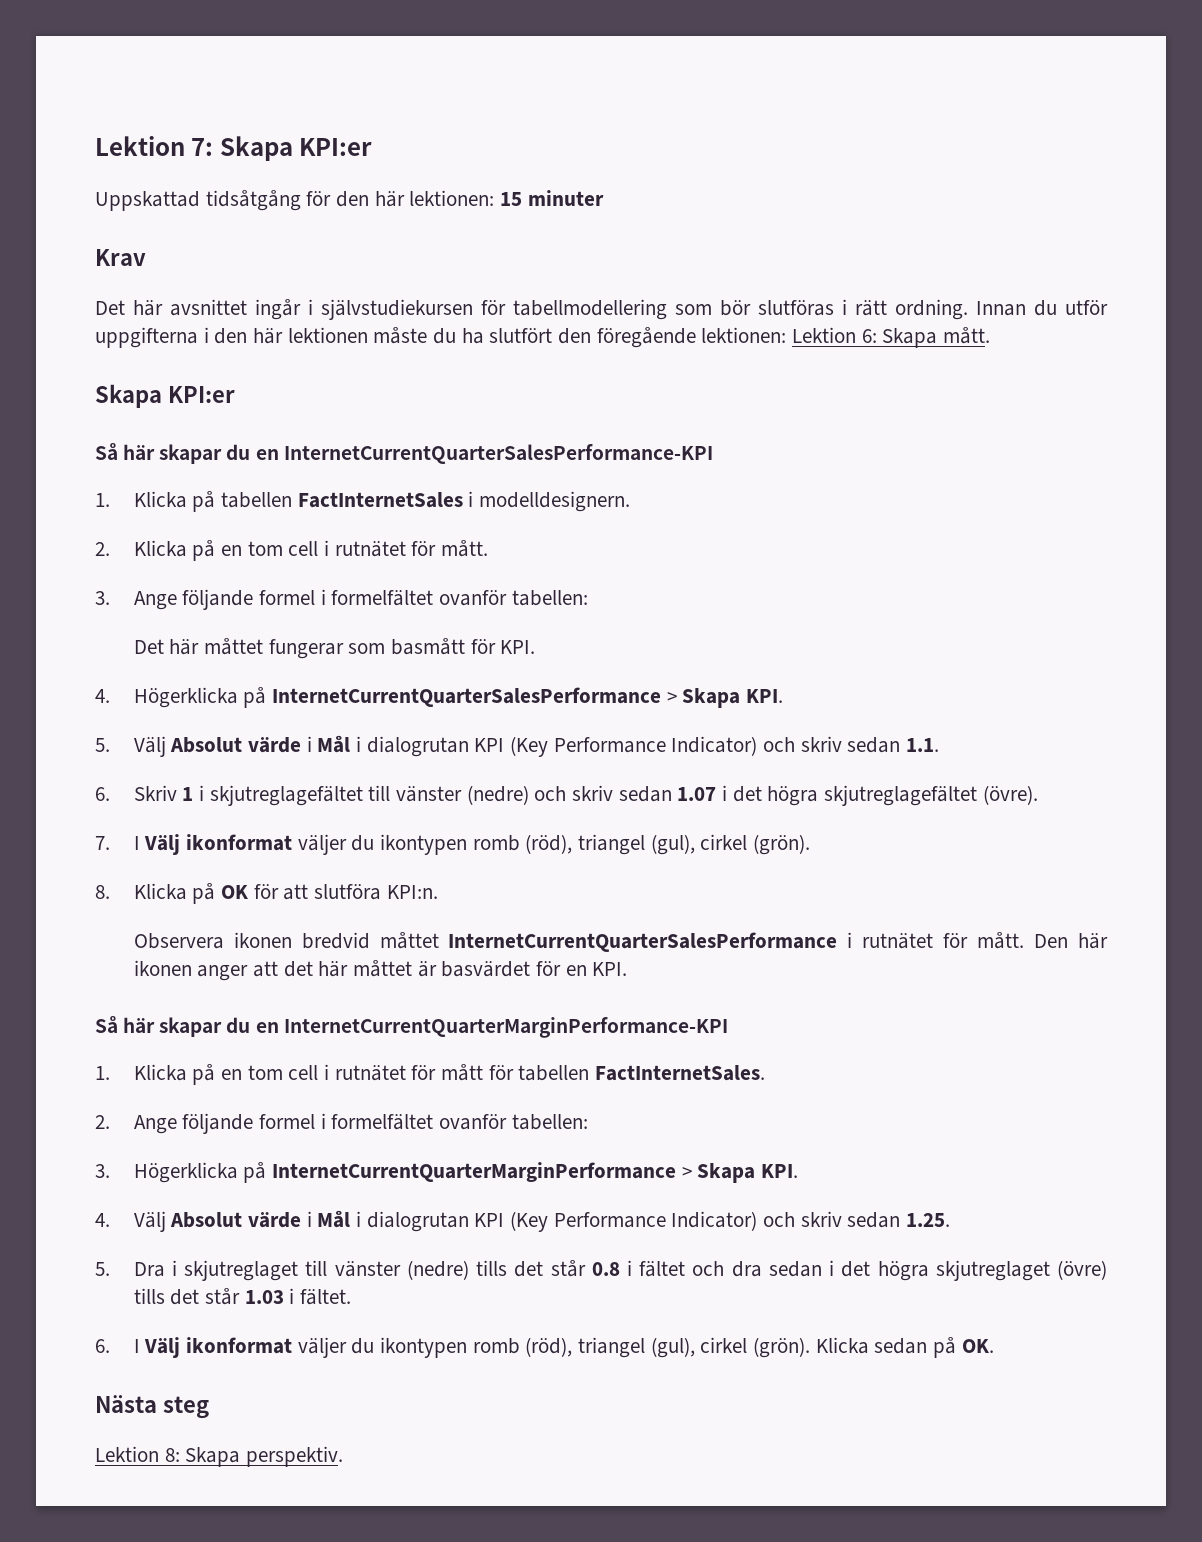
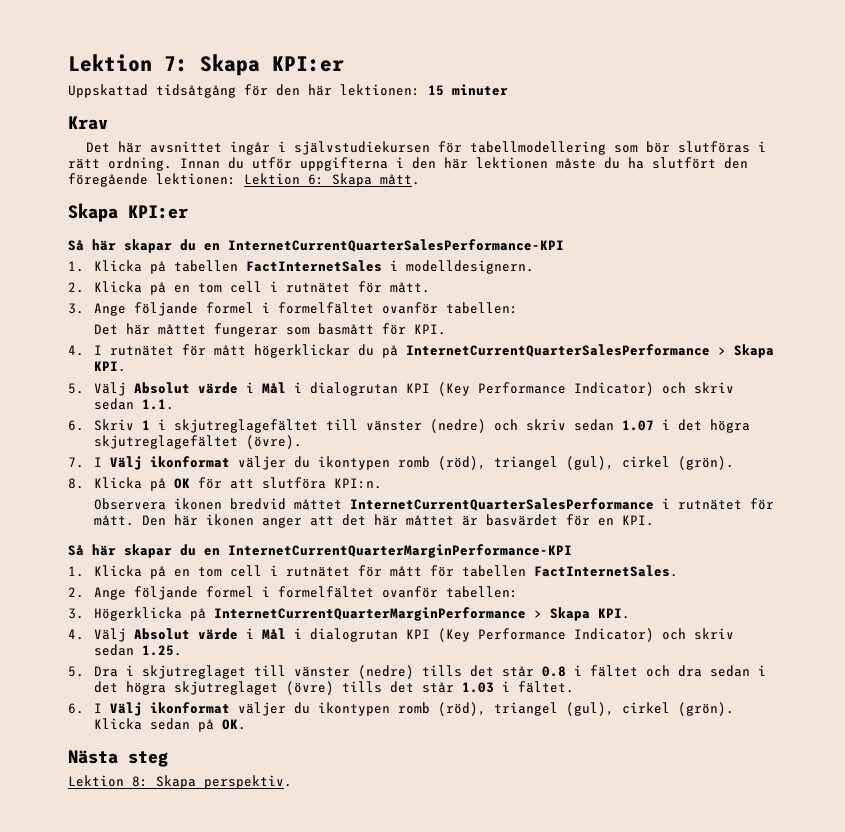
[133,687,238,708] Högerklicka -> [94,344,375,358] I rutnätet för mått högerklickar du

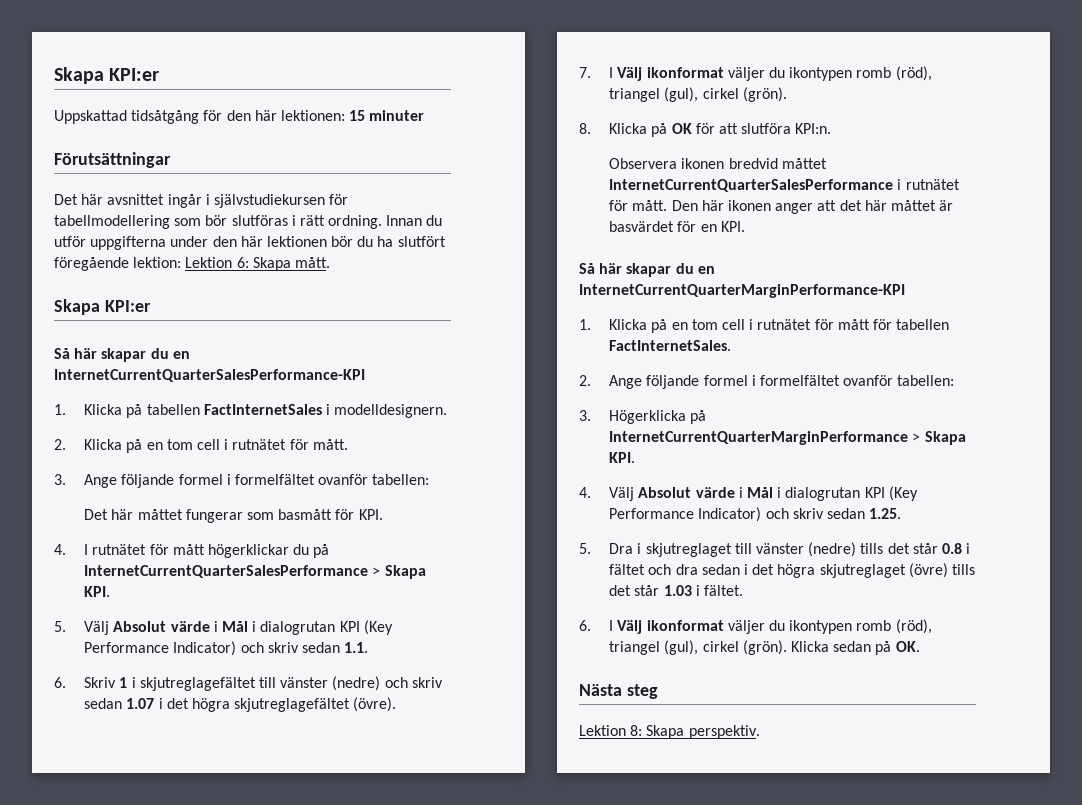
[68,54,188,72] Lektion 7: -> (54, 75) none
[68,116,108,130] Krav -> [54,152,171,168] Förutsättningar
[396,157,404,168] i -> [170,236,209,247] under
[556,158,596,169] måste -> [331,236,354,247] bör
[724,157,748,169] [68,173,236,187] den föregående lektionen: -> [54,257,182,271] föregående lektion:

